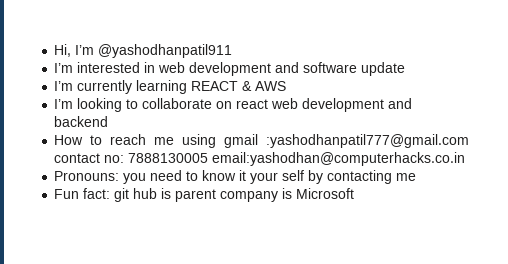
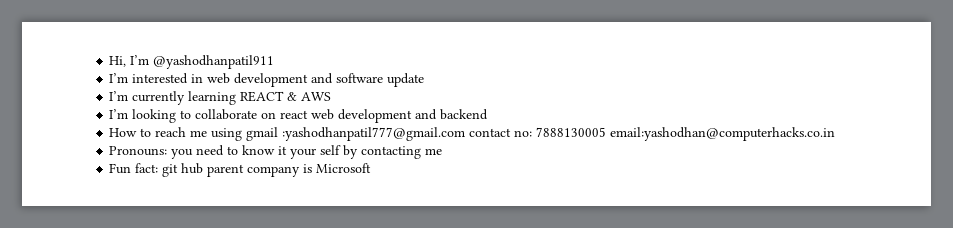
[161,188,172,199] is -> (204, 168) none

